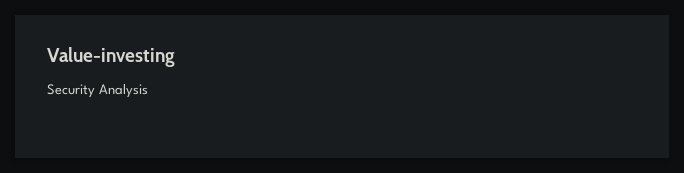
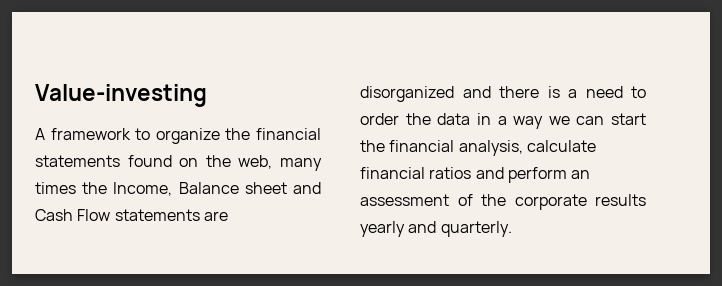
[47,84,148,98] Security Analysis -> [35,128,321,144] [35,155,322,171] [35,182,321,196] [35,209,228,221] [360,86,646,102] [360,113,646,129] [360,140,596,156] [360,167,591,183] [360,194,646,210] [360,221,512,237] A framework to organize the financial statements found on the web, many times the Income, Balance sheet and Cash Flow statements are disorganized and there is a need to order the data in a way we can start the financial analysis, calculate financial ratios and perform an assessment of the corporate results yearly and quarterly.

